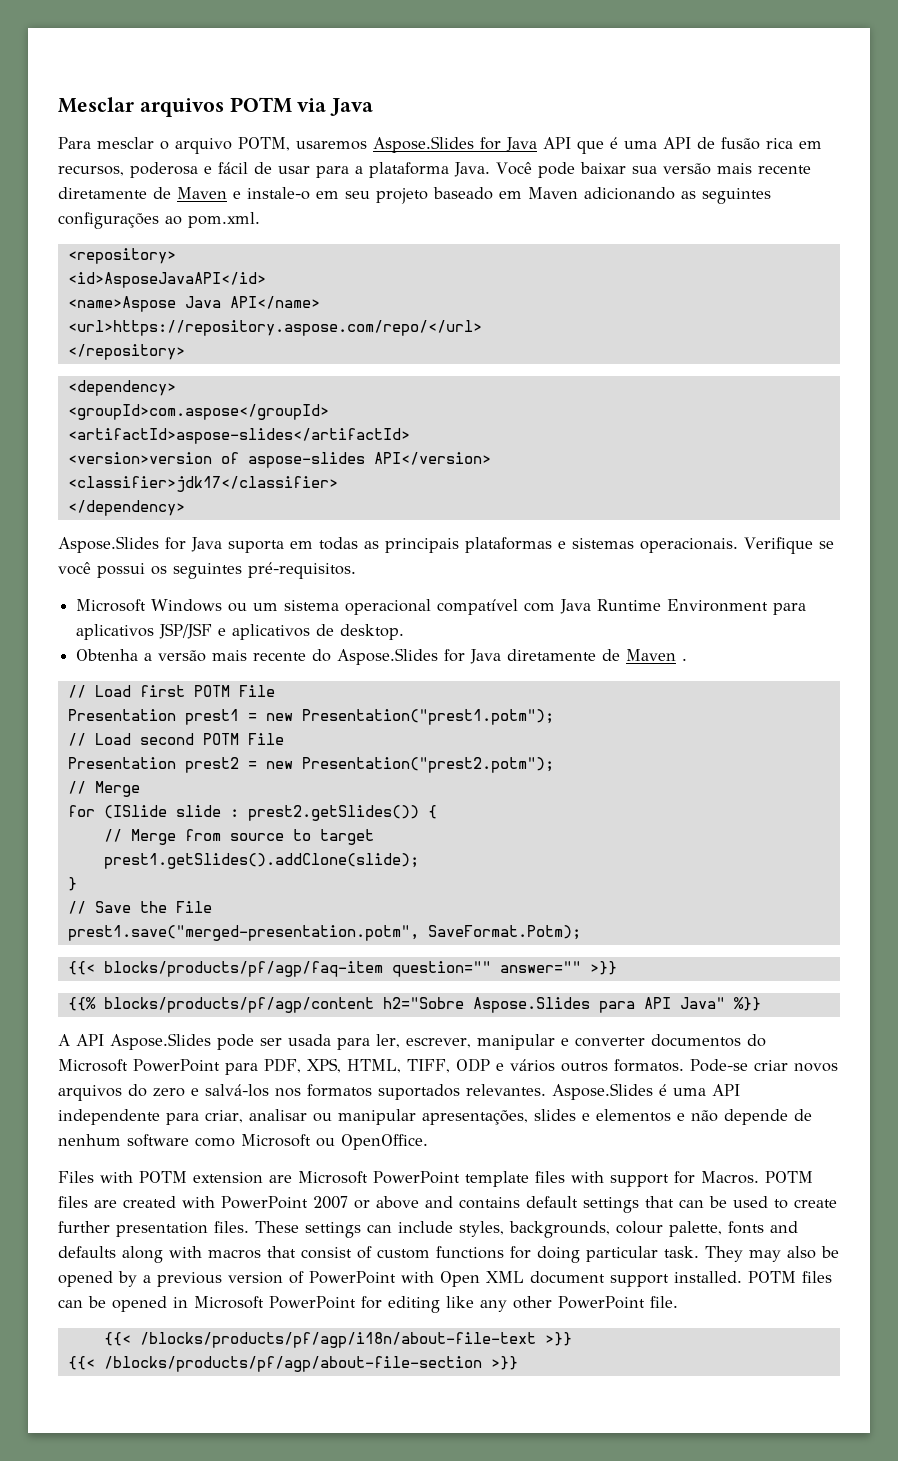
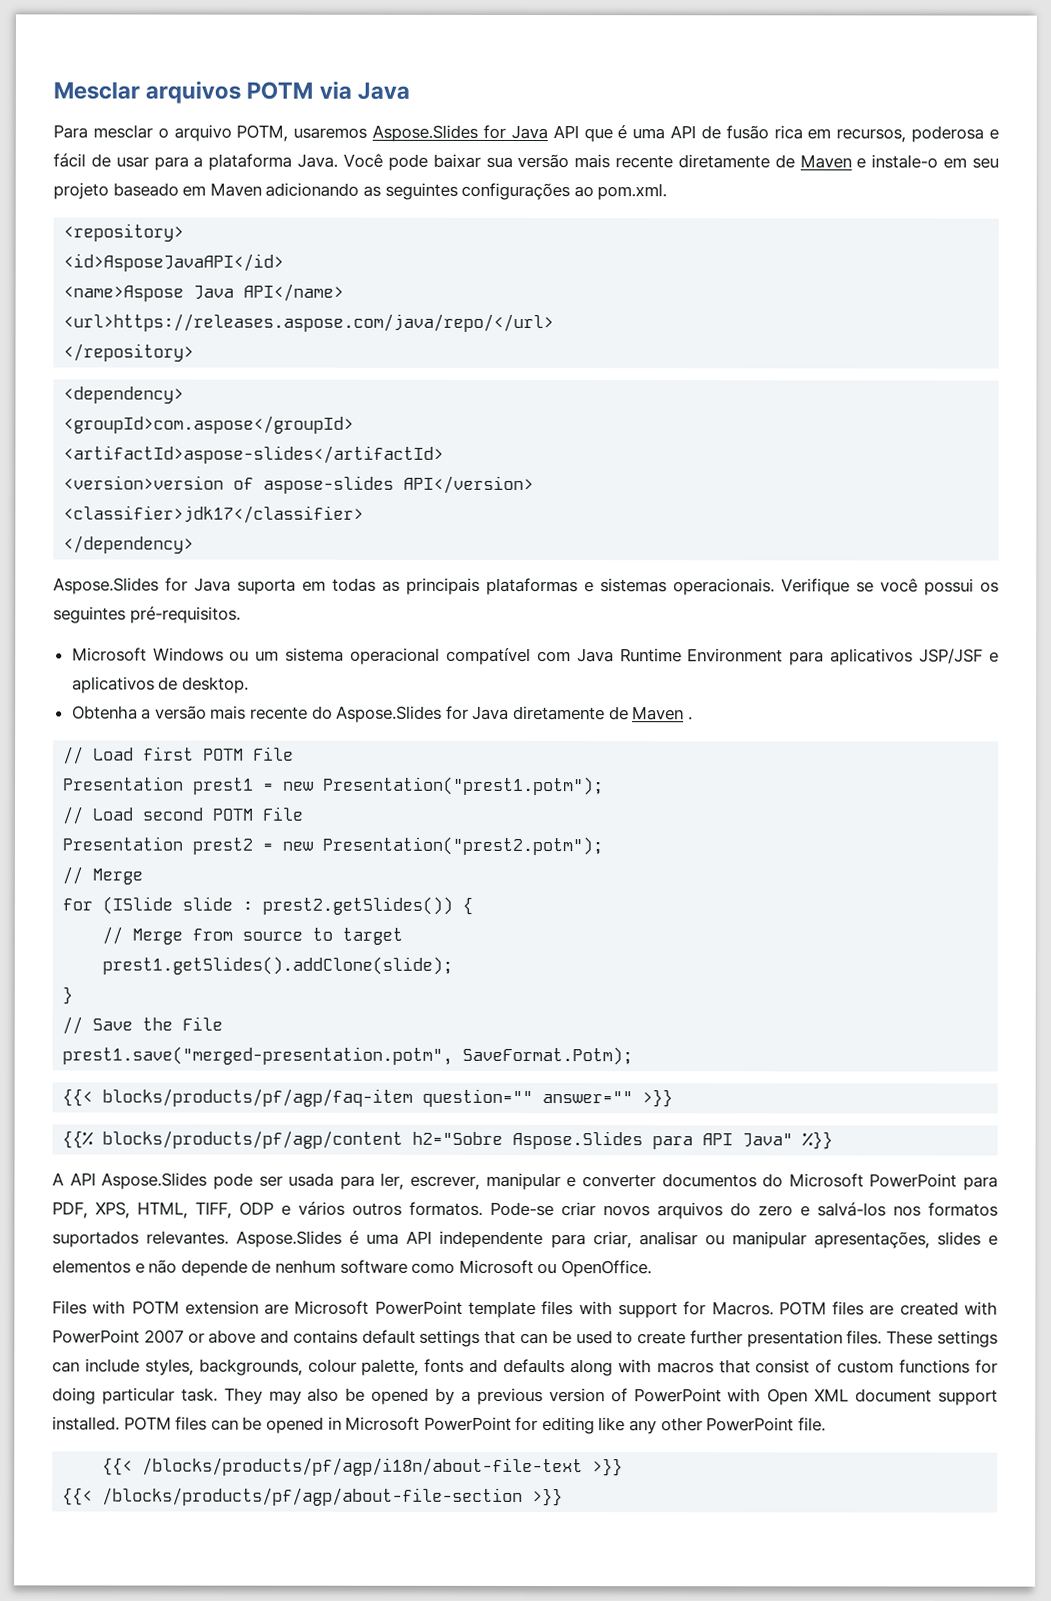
[67,320,482,336] <url>https://repository.aspose.com/repo/</url> -> [63,313,555,333] <url>https://releases.aspose.com/java/repo/</url>

